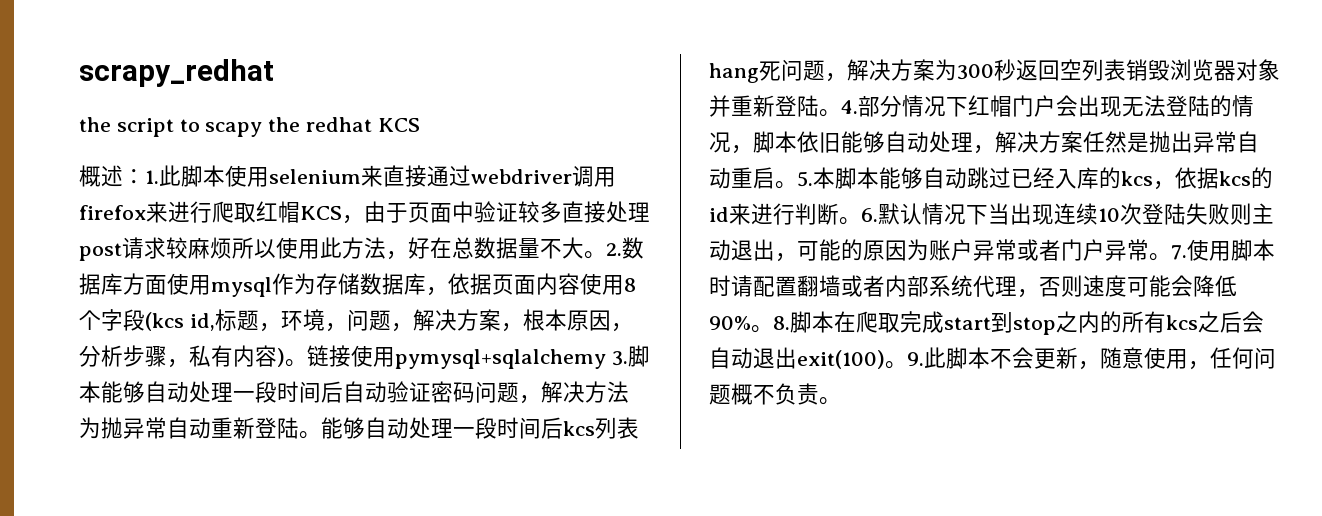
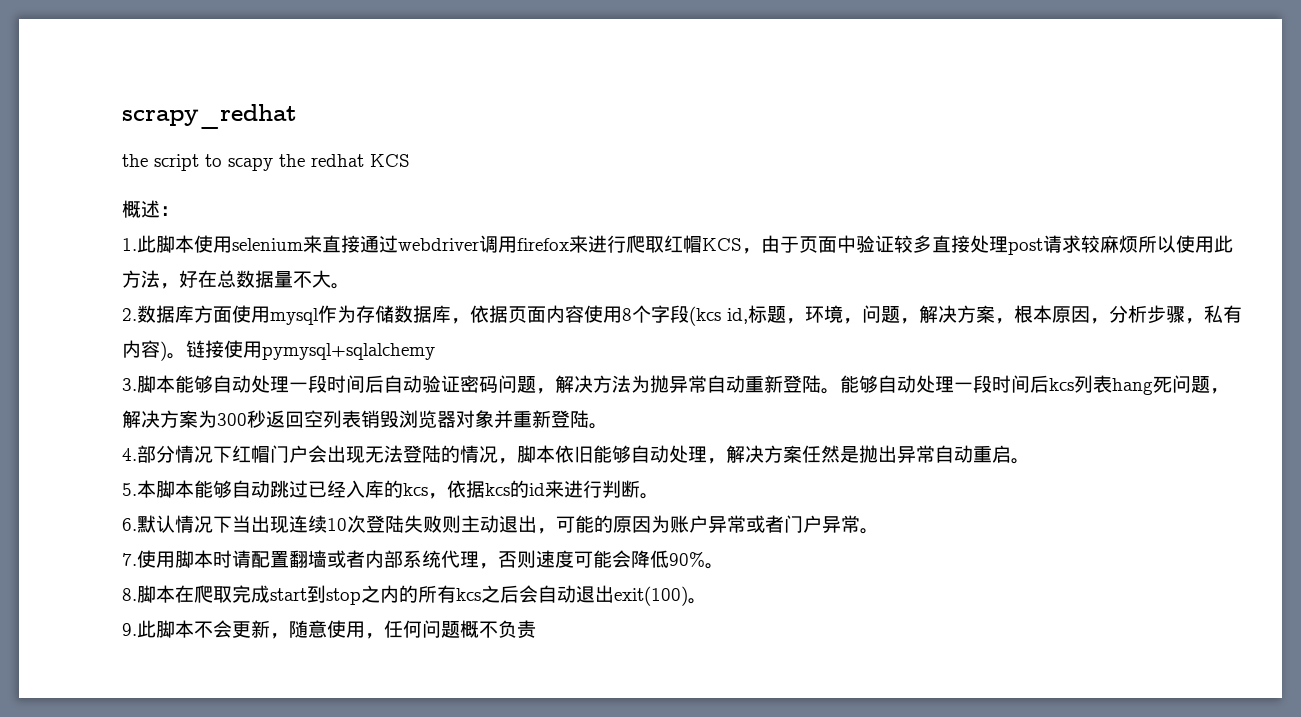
(145, 176) none -> (179, 211) //
(606, 255) none -> (350, 286) //
(606, 359) none -> (435, 351) //
(841, 113) none -> (608, 426) //
(797, 185) none -> (1030, 461) //
(861, 221) none -> (659, 496) //
(1171, 257) none -> (879, 531) //
(773, 329) none -> (724, 566) //
(907, 365) none -> (707, 601) //
[819,397,841,405] 。 -> (536, 629) none

